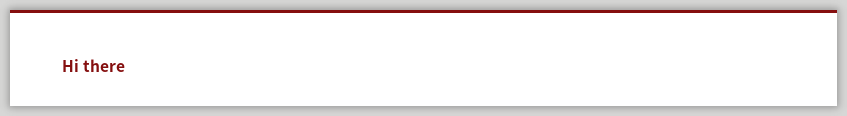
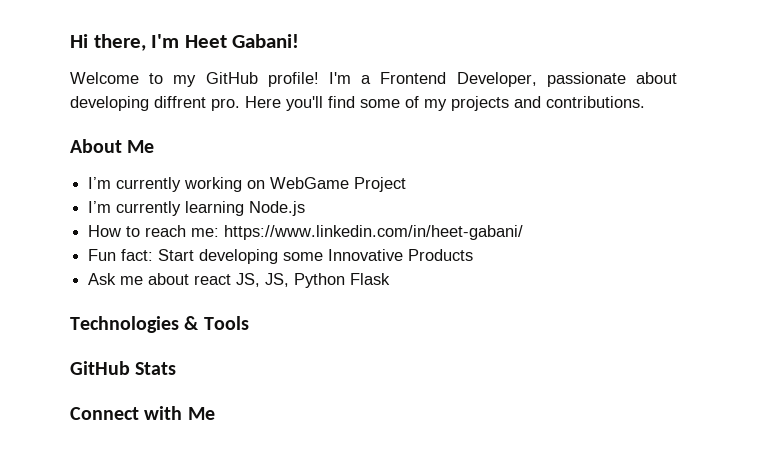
[83,59,126,72] there -> [93,34,300,51] [70,72,677,87] [70,96,645,111] [70,139,155,153] [88,177,407,192] [88,201,306,216] [88,225,524,240] [88,249,474,264] [88,273,391,288] [70,316,249,333] [70,361,177,375] [70,406,215,420] there, I'm Heet Gabani! // Welcome to my GitHub profile! I'm a Frontend Developer, passionate about developing diffrent pro. Here you'll find some of my projects and contributions. // About Me // I’m currently working on WebGame Project // I’m currently learning Node.js // How to reach me: https://www.linkedin.com/in/heet-gabani/ // Fun fact: Start developing some Innovative Products // Ask me about react JS, JS, Python Flask // Technologies & Tools // GitHub Stats // Connect with Me

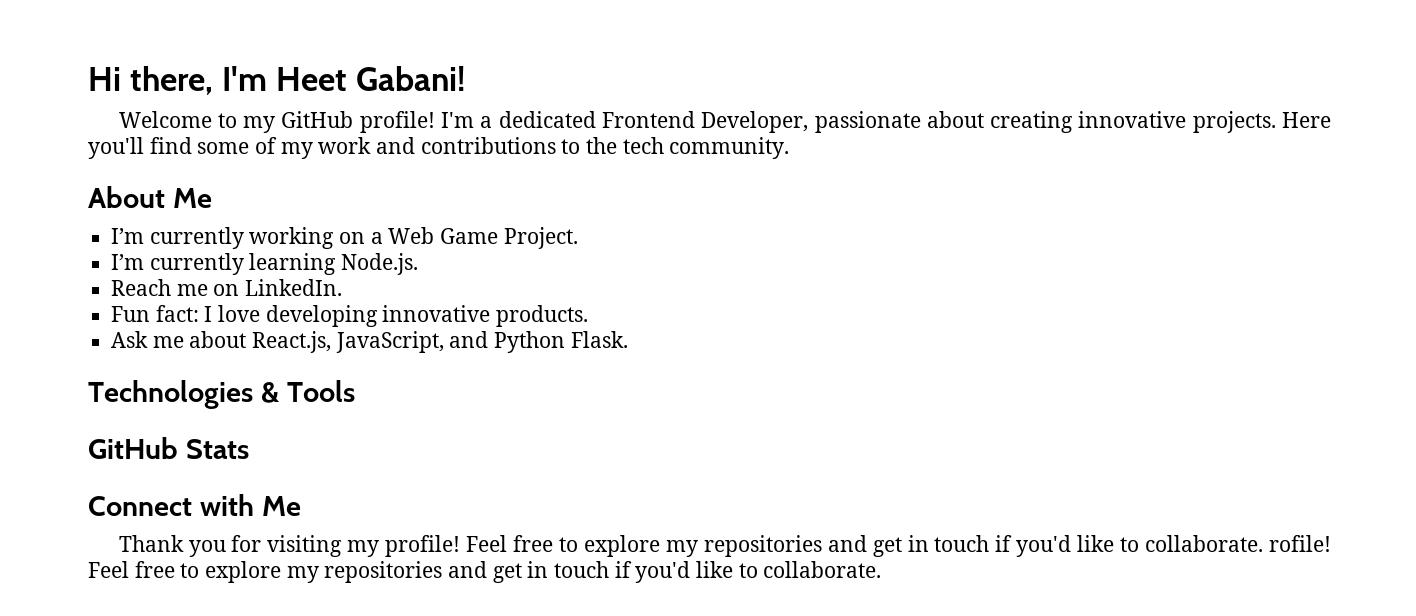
(372, 79) none -> [498,111,596,128] dedicated
[70,96,240,111] developing diffrent pro. -> [990,111,1276,133] creating innovative projects.
[451,96,645,111] projects and contributions. -> [318,137,790,159] work and contributions to the tech community.
[270,177,407,192] WebGame Project -> [370,227,578,249] a Web Game Project.
[249,201,306,216] [88,225,524,240] [88,249,474,264] [88,273,391,288] Node.js // How to reach me: https://www.linkedin.com/in/heet-gabani/ // Fun fact: Start developing some Innovative Products // Ask me about react JS, JS, Python Flask -> [341,253,419,275] [111,279,343,296] [111,305,589,327] [111,331,628,353] Node.js. // Reach me on LinkedIn. // Fun fact: I love developing innovative products. // Ask me about React.js, JavaScript, and Python Flask.
(215, 413) none -> [118,535,1331,557] [88,561,882,583] // Thank you for visiting my profile! Feel free to explore my repositories and get in touch if you'd like to collaborate. rofile! Feel free to explore my repositories and get in touch if you'd like to collaborate.

